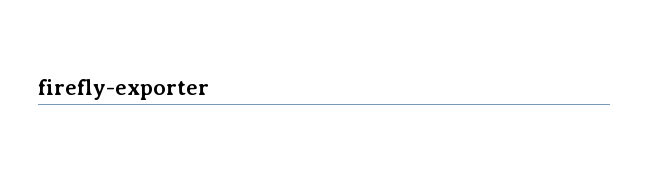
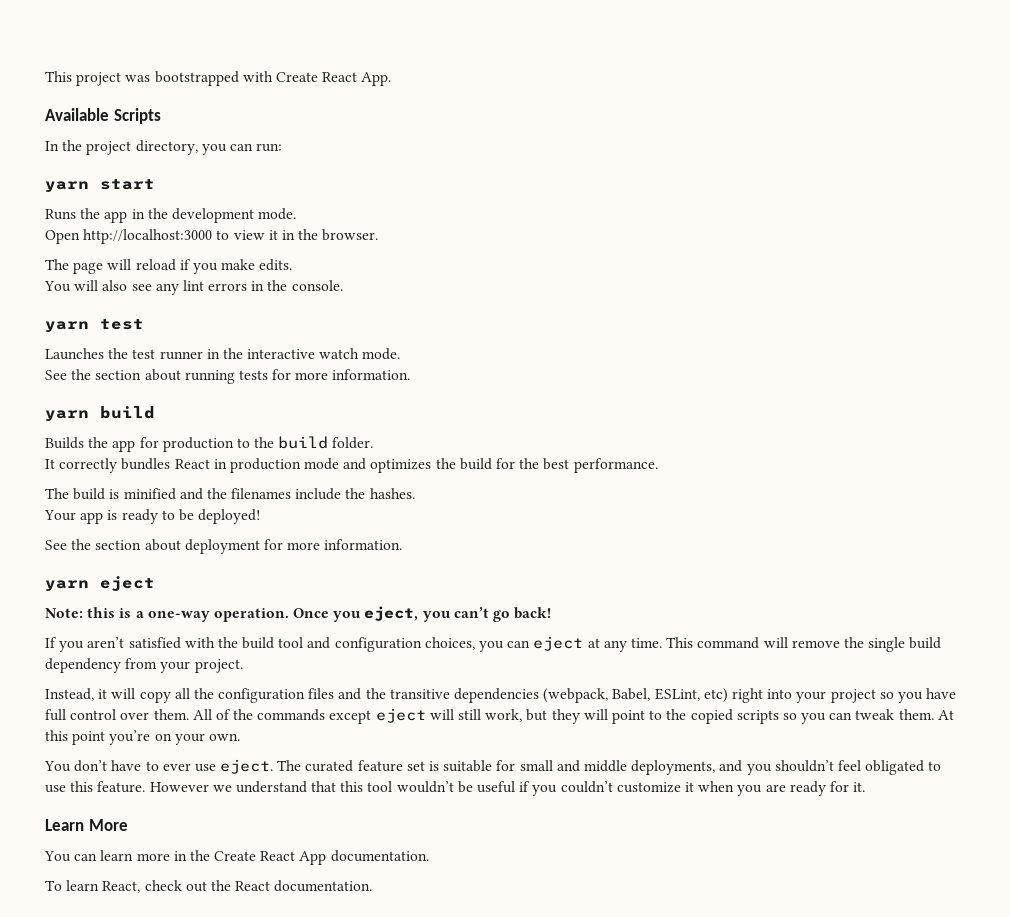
[38,79,209,100] firefly-exporter -> [45,71,392,86] [45,108,161,124] [45,140,283,155] [45,179,155,193] [45,208,297,223] [45,229,379,244] [45,259,293,274] [44,280,343,295] [45,319,144,333] [45,348,401,360] [45,369,411,384] [45,406,155,422] [45,436,374,452] [45,458,658,473] [45,488,415,500] [44,509,261,524] [45,539,403,554] [45,576,155,592] [45,606,552,622] [45,636,942,652] [45,658,243,673] [45,688,957,703] [45,708,954,724] [45,730,240,745] [44,759,942,775] [45,781,866,796] [45,819,128,831] [44,850,429,865] [45,880,373,893] This project was bootstrapped with Create React App. // Available Scripts // In the project directory, you can run: // yarn start // Runs the app in the development mode. // Open http://localhost:3000 to view it in the browser. // The page will reload if you make edits. // You will also see any lint errors in the console. // yarn test // Launches the test runner in the interactive watch mode. // See the section about running tests for more information. // yarn build // Builds the app for production to the build folder. // It correctly bundles React in production mode and optimizes the build for the best performance. // The build is minified and the filenames include the hashes. // Your app is ready to be deployed! // See the section about deployment for more information. // yarn eject // Note: this is a one-way operation. Once you eject, you can’t go back! // If you aren’t satisfied with the build tool and configuration choices, you can eject at any time. This command will remove the single build dependency from your project. // Instead, it will copy all the configuration files and the transitive dependencies (webpack, Babel, ESLint, etc) right into your project so you have full control over them. All of the commands except eject will still work, but they will point to the copied scripts so you can tweak them. At this point you’re on your own. // You don’t have to ever use eject. The curated feature set is suitable for small and middle deployments, and you shouldn’t feel obligated to use this feature. However we understand that this tool wouldn’t be useful if you couldn’t customize it when you are ready for it. // Learn More // You can learn more in the Create React App documentation. // To learn React, check out the React documentation.

